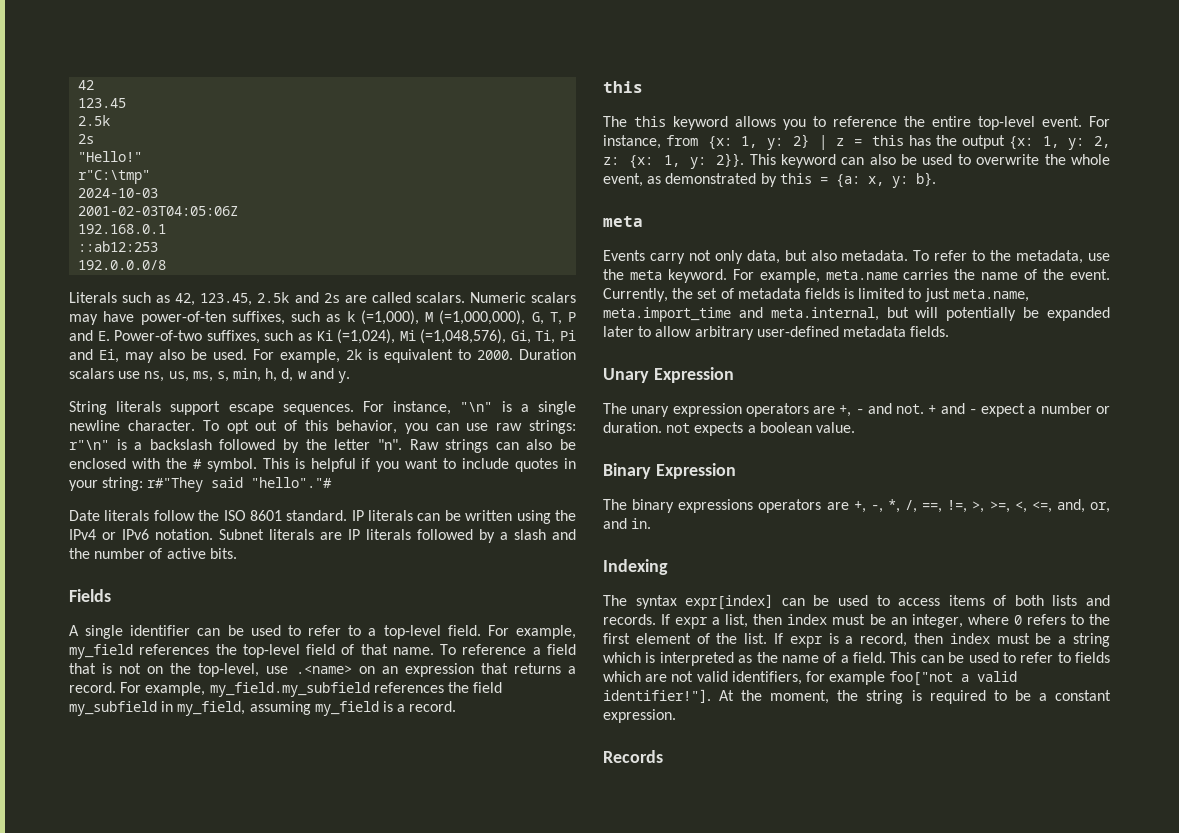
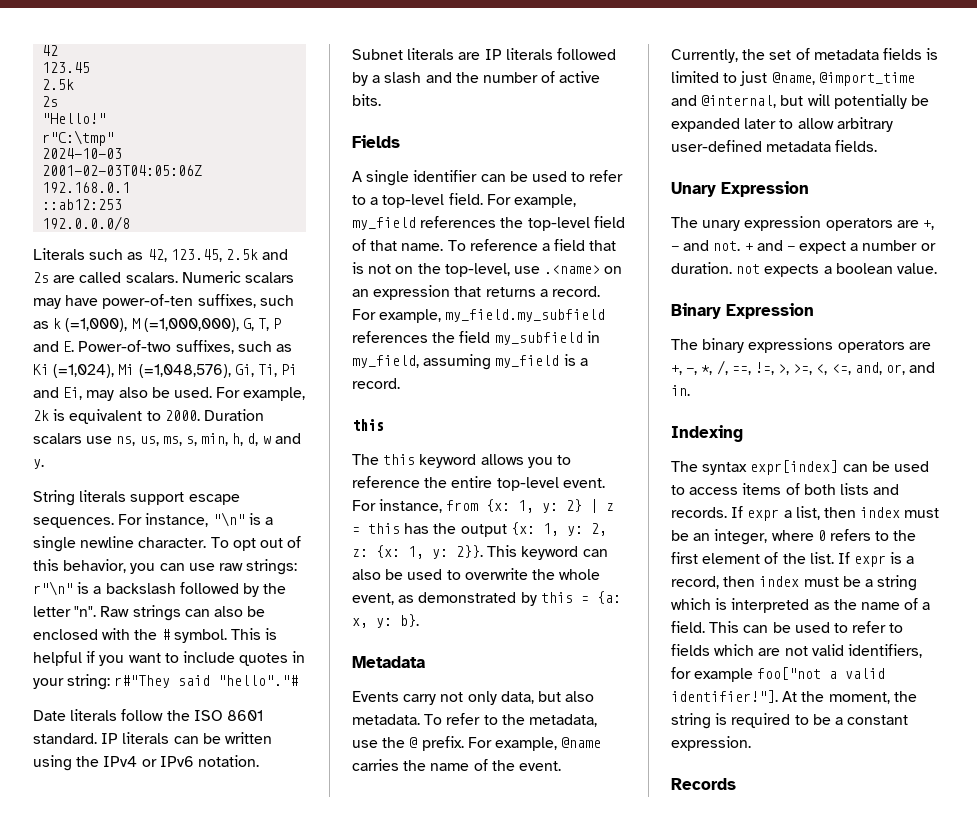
[603,216,643,227] meta -> [352,656,425,668] Metadata
[629,269,898,283] meta keyword. For example, meta.name -> [409,736,602,751] @ prefix. For example, @name
[952,289,1029,302] [603,307,879,322] meta.name, meta.import_time and meta.internal, -> [771,72,915,86] [671,95,777,108] @name, @import_time and @internal,

